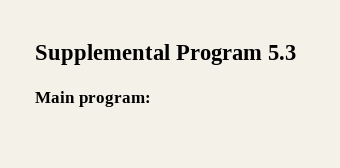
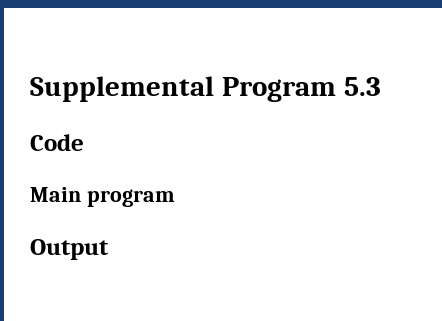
(297, 52) none -> [30,134,84,151] // Code
[78,94,151,107] program: -> [86,189,175,207] [30,239,109,260] program // Output

